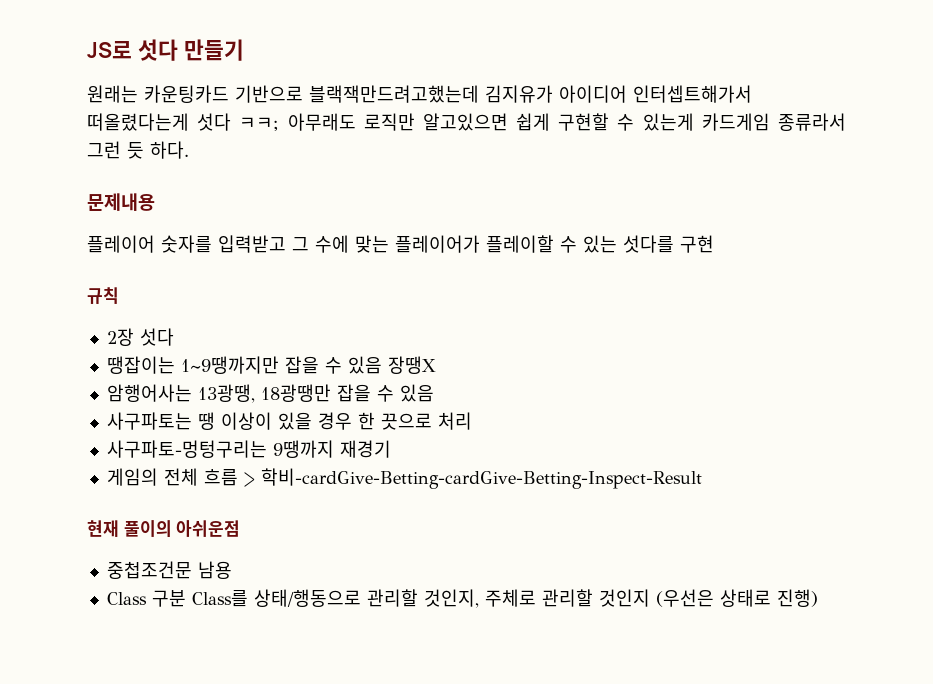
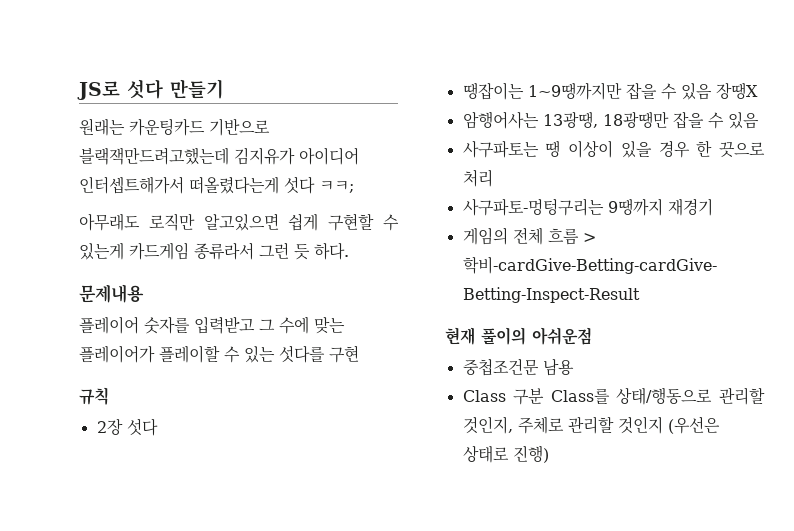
(280, 124) none -> (354, 187) //

